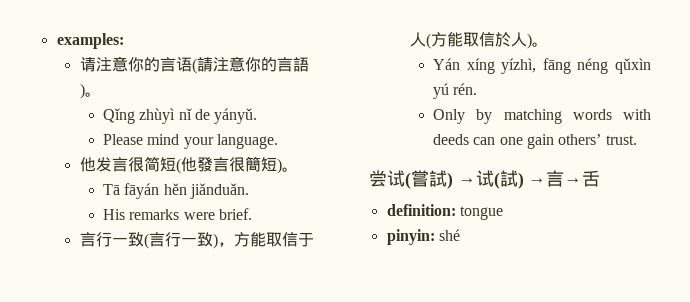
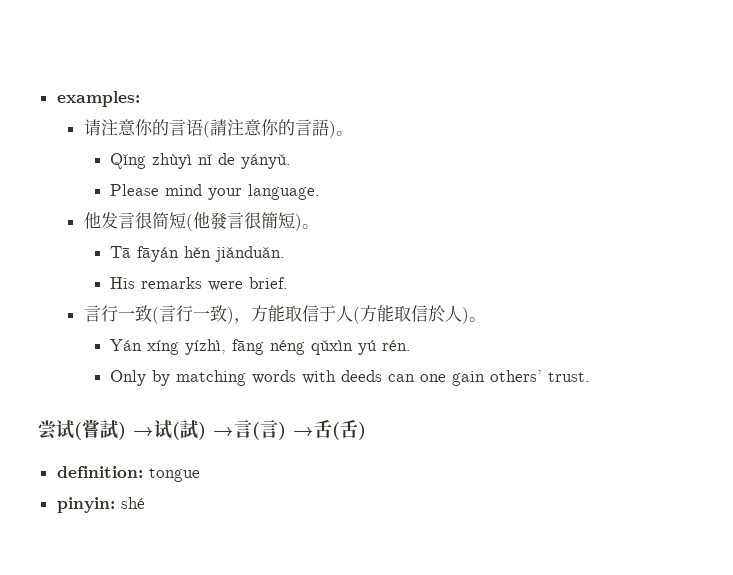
(565, 178) none -> [252,420,286,440] (言)
(601, 178) none -> [332,420,366,440] (舌)

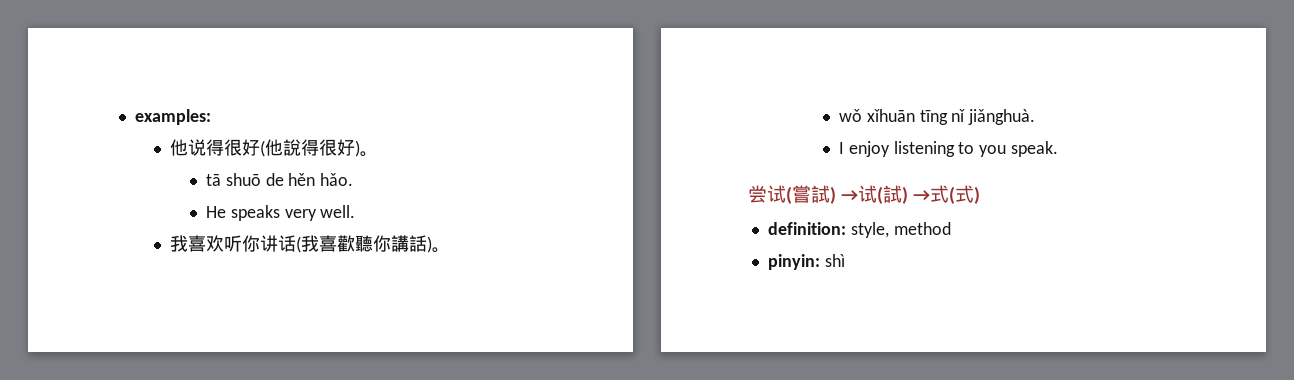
[83,119,353,138] [110,153,292,169] [110,184,321,200] [83,212,319,231] [110,246,286,262] [110,277,289,291] [83,305,486,324] [110,339,412,355] [110,370,591,386] 请注意你的言语(請注意你的言語)。 // Qǐng zhùyì nǐ de yányǔ. // Please mind your language. // 他发言很简短(他發言很簡短)。 // Tā fāyán hěn jiǎnduǎn. // His remarks were brief. // 言行一致(言行一致)，方能取信于人(方能取信於人)。 // Yán xíng yízhì, fāng néng qǔxìn yú rén. // Only by matching words with deeds can one gain others’ trust. -> [170,139,379,157] [205,173,354,186] [205,205,356,221] [170,235,451,253] [838,109,1036,125] [838,141,1059,157] 他说得很好(他說得很好)。 // tā shuō de hěn hǎo. // He speaks very well. // 我喜欢听你讲话(我喜歡聽你講話)。 // wǒ xǐhuān tīng nǐ jiǎnghuà. // I enjoy listening to you speak.
[234,420,358,440] 言(言) →舌(舌 -> [930,185,975,204] 式(式
[148,468,200,482] tongue -> [850,222,951,238] style, method
[120,497,145,509] shé -> [824,254,845,267] shì

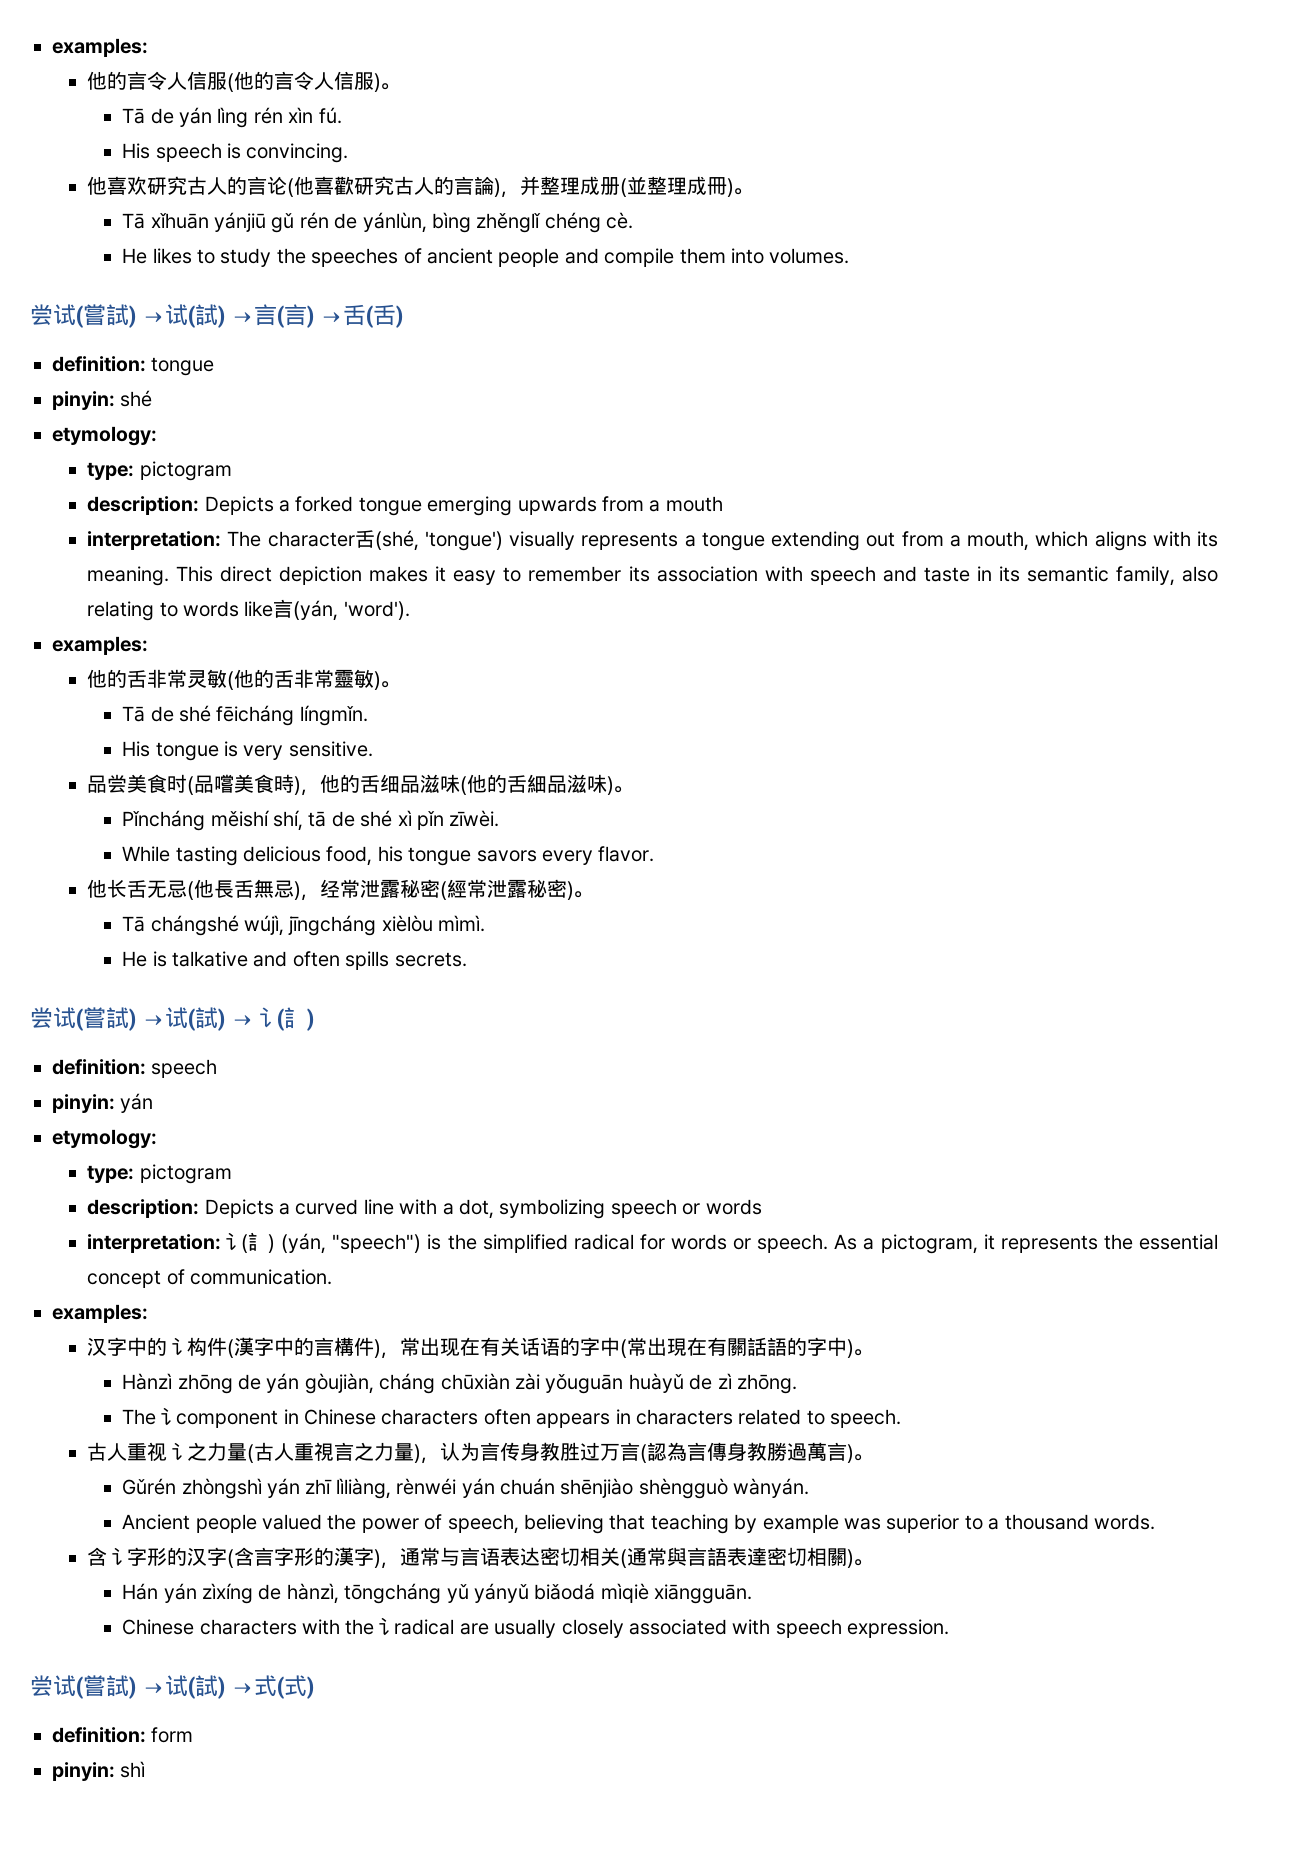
[134,109,211,125] [170,139,379,157] [205,173,354,186] [205,205,356,221] [170,235,451,253] [838,109,1036,125] [838,141,1059,157] examples: // 他说得很好(他說得很好)。 // tā shuō de hěn hǎo. // He speaks very well. // 我喜欢听你讲话(我喜歡聽你講話)。 // wǒ xǐhuān tīng nǐ jiǎnghuà. // I enjoy listening to you speak. -> [52,38,148,57] [87,71,401,92] [122,107,342,128] [122,143,349,163] [87,176,754,198] [122,212,634,233] [122,248,850,267] [30,304,404,328] [52,356,215,376] [52,390,153,410] [52,426,157,446] [87,461,232,481] [87,496,723,516] [87,530,1218,551] [87,566,1218,586] [87,599,410,621] [52,636,148,655] [87,669,401,690] [122,705,368,726] [122,741,373,761] [87,774,634,796] [122,810,500,831] [122,846,655,866] [87,879,594,901] [122,915,486,936] [122,951,467,970] [30,1007,315,1031] [52,1059,218,1078] [52,1093,154,1113] [52,1129,157,1149] [87,1164,232,1184] [87,1199,762,1219] [87,1232,1219,1254] [87,1269,332,1288] [52,1304,148,1323] [87,1337,874,1359] [122,1373,798,1394] [122,1407,902,1428] [87,1442,874,1464] [122,1478,810,1499] [122,1514,1156,1534] [87,1547,874,1569] [122,1583,753,1604] [122,1617,950,1638] examples: // 他的言令人信服(他的言令人信服)。 // Tā de yán lìng rén xìn fú. // His speech is convincing. // 他喜欢研究古人的言论(他喜歡研究古人的言論)，并整理成册(並整理成冊)。 // Tā xǐhuān yánjiū gǔ rén de yánlùn, bìng zhěnglǐ chéng cè. // He likes to study the speeches of ancient people and compile them into volumes. // 尝试(嘗試) →试(試) →言(言) →舌(舌) // definition: tongue // pinyin: shé // etymology: // type: pictogram // description: Depicts a forked tongue emerging upwards from a mouth // interpretation: The character舌(shé, 'tongue') visually represents a tongue extending out from a mouth, which aligns with its meaning. This direct depiction makes it easy to remember its association with speech and taste in its semantic family, also relating to words like言(yán, 'word'). // examples: // 他的舌非常灵敏(他的舌非常靈敏)。 // Tā de shé fēicháng língmǐn. // His tongue is very sensitive. // 品尝美食时(品嚐美食時)，他的舌细品滋味(他的舌細品滋味)。 // Pǐncháng měishí shí, tā de shé xì pǐn zīwèi. // While tasting delicious food, his tongue savors every flavor. // 他长舌无忌(他長舌無忌)，经常泄露秘密(經常泄露秘密)。 // Tā chángshé wújì, jīngcháng xièlòu mìmì. // He is talkative and often spills secrets. // 尝试(嘗試) →试(試) →讠(訁) // definition: speech // pinyin: yán // etymology: // type: pictogram // description: Depicts a curved line with a dot, symbolizing speech or words // interpretation:讠(訁) (yán, "speech") is the simplified radical for words or speech. As a pictogram, it represents the essential concept of communication. // examples: // 汉字中的讠构件(漢字中的言構件)，常出现在有关话语的字中(常出現在有關話語的字中)。 // Hànzì zhōng de yán gòujiàn, cháng chūxiàn zài yǒuguān huàyǔ de zì zhōng. // The讠component in Chinese characters often appears in characters related to speech. // 古人重视讠之力量(古人重視言之力量)，认为言传身教胜过万言(認為言傳身教勝過萬言)。 // Gǔrén zhòngshì yán zhī lìliàng, rènwéi yán chuán shēnjiào shèngguò wànyán. // Ancient people valued the power of speech, believing that teaching by example was superior to a thousand words. // 含讠字形的汉字(含言字形的漢字)，通常与言语表达密切相关(通常與言語表達密切相關)。 // Hán yán zìxíng de hànzì, tōngcháng yǔ yányǔ biǎodá mìqiè xiāngguān. // Chinese characters with the讠radical are usually closely associated with speech expression.
[850,222,951,238] style, method -> [151,1727,194,1743] form

